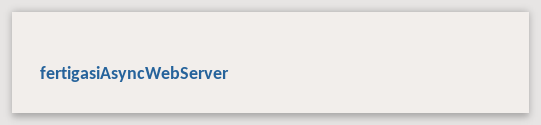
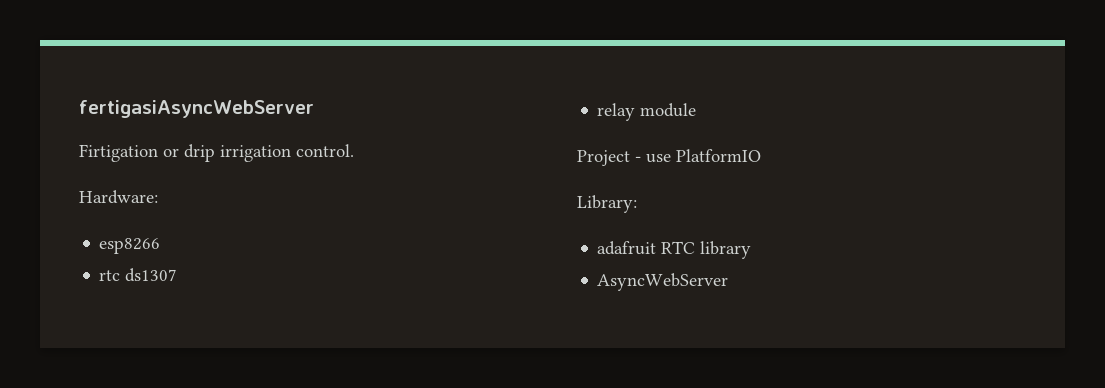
(229, 74) none -> [79,144,354,162] [79,190,158,204] [99,238,161,254] [99,268,178,282] [597,103,697,121] [577,149,761,166] [577,195,637,213] [597,241,752,259] [597,273,729,291] // Firtigation or drip irrigation control. // Hardware: // esp8266 // rtc ds1307 // relay module // Project - use PlatformIO // Library: // adafruit RTC library // AsyncWebServer

